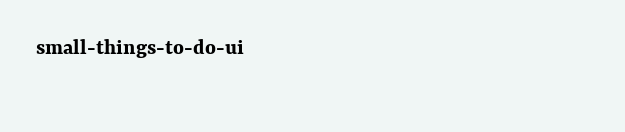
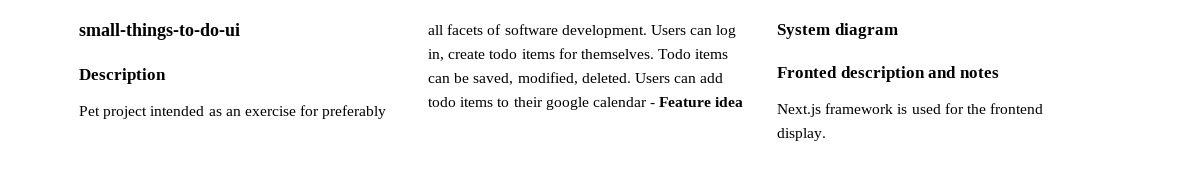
(244, 48) none -> [79,68,166,84] [79,105,387,119] [428,24,737,38] [428,48,729,61] [428,72,724,85] [428,97,744,110] [777,23,898,39] [777,66,999,82] [777,103,1044,117] [777,128,826,141] // Description // Pet project intended as an exercise for preferably all facets of software development. Users can log in, create todo items for themselves. Todo items can be saved, modified, deleted. Users can add todo items to their google calendar - Feature idea // System diagram // Fronted description and notes // Next.js framework is used for the frontend display.

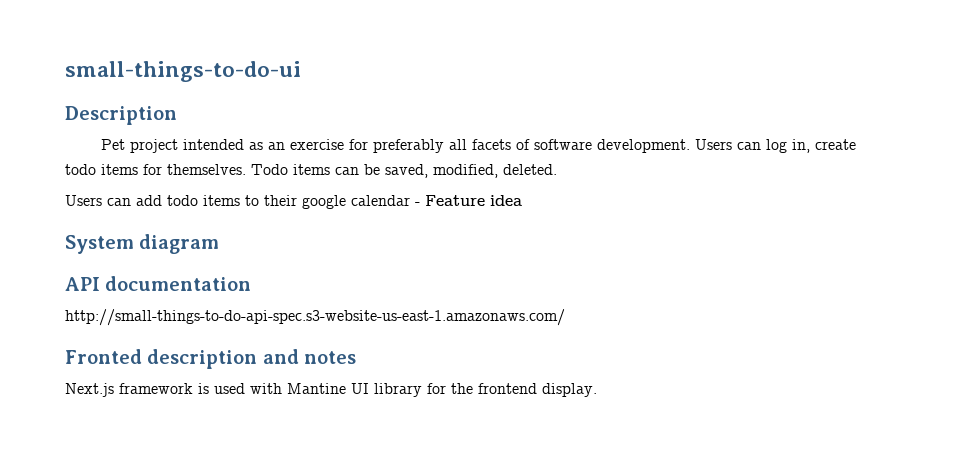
(631, 78) none -> (557, 169) //
(898, 31) none -> [65,276,252,291] [65,309,565,326] // API documentation // http://small-things-to-do-api-spec.s3-website-us-east-1.amazonaws.com/
(941, 109) none -> [250,383,422,397] with Mantine UI library

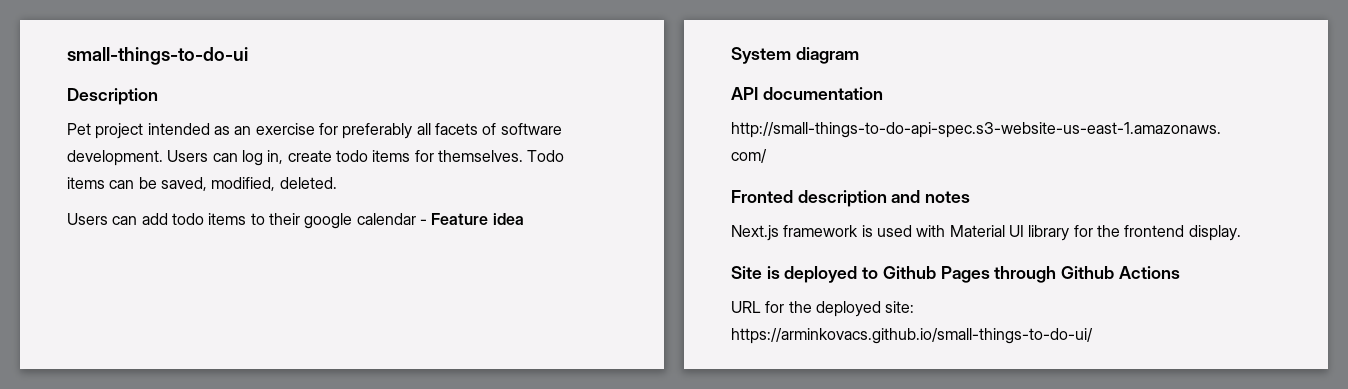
[287,383,346,394] Mantine -> [949,225,1005,237] Material
(597, 390) none -> [731,266,1180,283] [731,301,915,317] [731,328,1093,344] // Site is deployed to Github Pages through Github Actions // URL for the deployed site: https://arminkovacs.github.io/small-things-to-do-ui/

